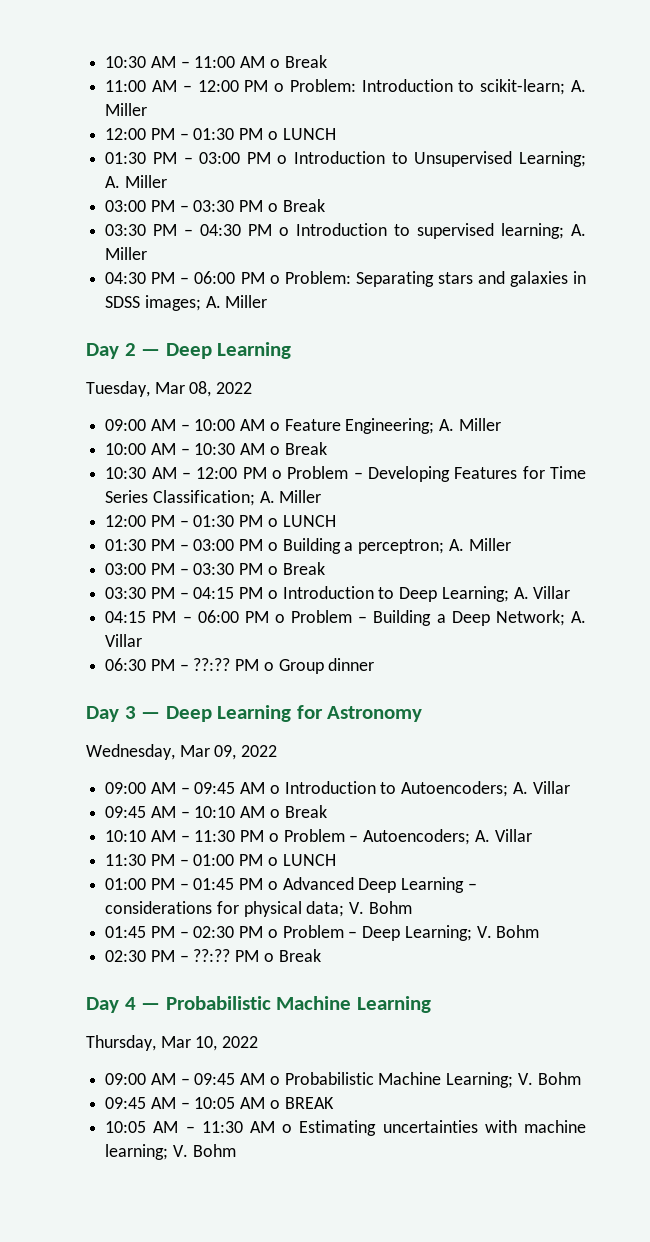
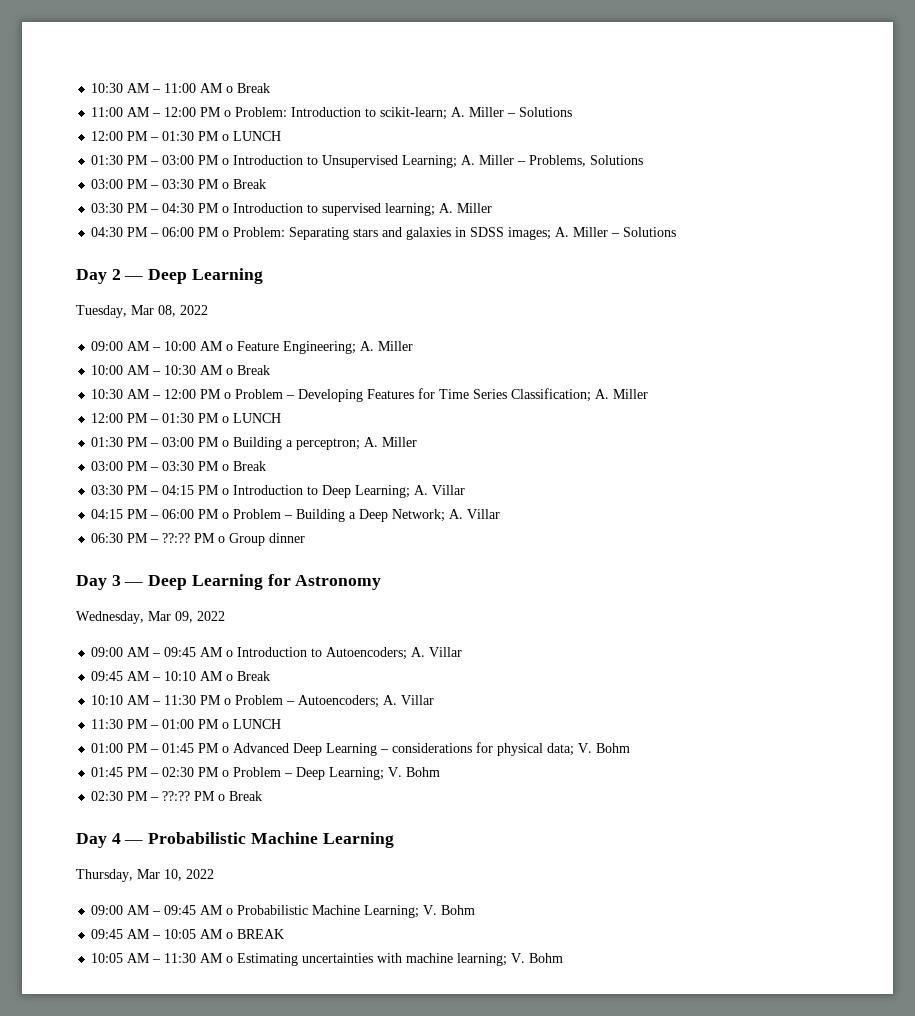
(148, 109) none -> [507,107,573,117] – Solutions
(167, 181) none -> [517,155,644,167] – Problems, Solutions
(268, 301) none -> [611,227,677,237] – Solutions

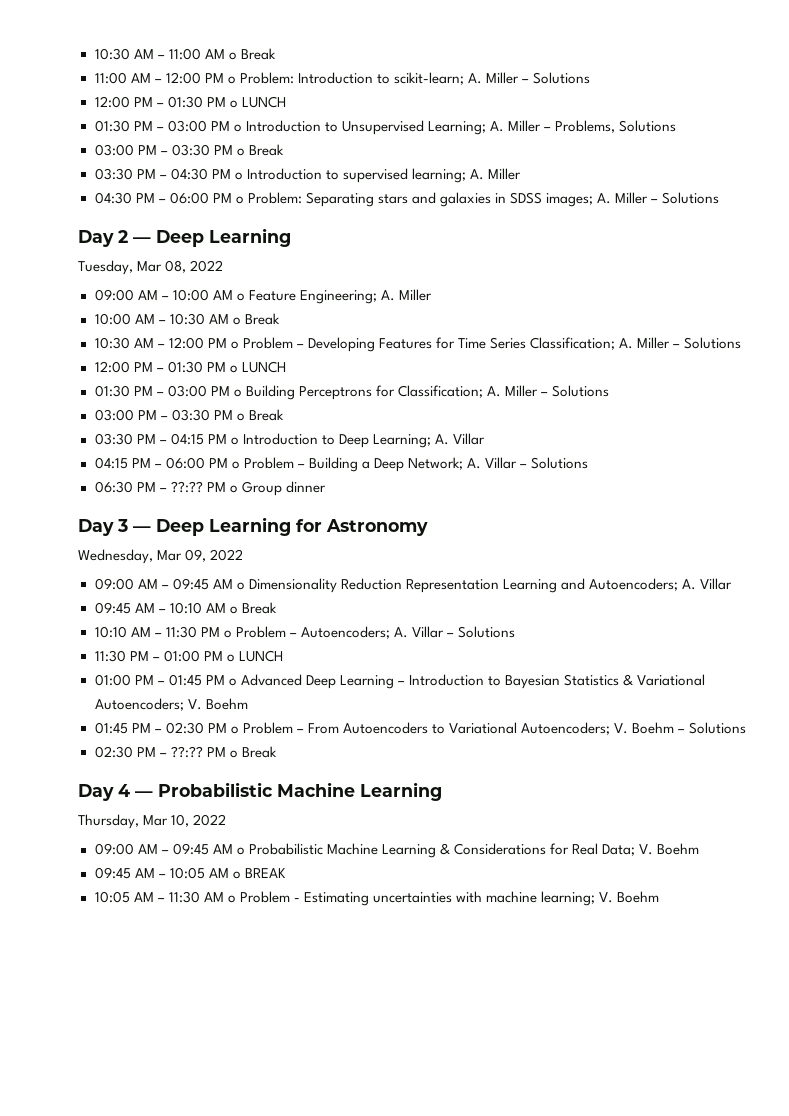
(649, 394) none -> [673,337,742,349] – Solutions
[286,437,418,450] a perceptron; A. Miller -> [298,385,610,400] Perceptrons for Classification; A. Miller – Solutions
(501, 514) none -> [520,457,589,469] – Solutions
[237,647,323,657] Introduction to -> [248,578,585,593] Dimensionality Reduction Representation Learning and
(435, 700) none -> [447,626,516,638] – Solutions
[392,742,631,756] considerations for physical data; V. Bohm -> [409,674,706,689] [94,698,248,711] Introduction to Bayesian Statistics & Variational Autoencoders; V. Boehm
[296,767,441,780] Deep Learning; V. Bohm -> [307,722,747,735] From Autoencoders to Variational Autoencoders; V. Boehm – Solutions
[364,905,476,918] Learning; V. Bohm -> [381,843,700,858] Learning & Considerations for Real Data; V. Boehm
(234, 959) none -> [239,891,300,903] Problem -
[529,953,564,963] Bohm -> [617,891,660,903] Boehm

